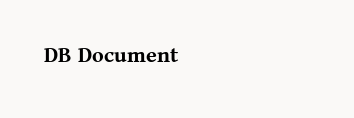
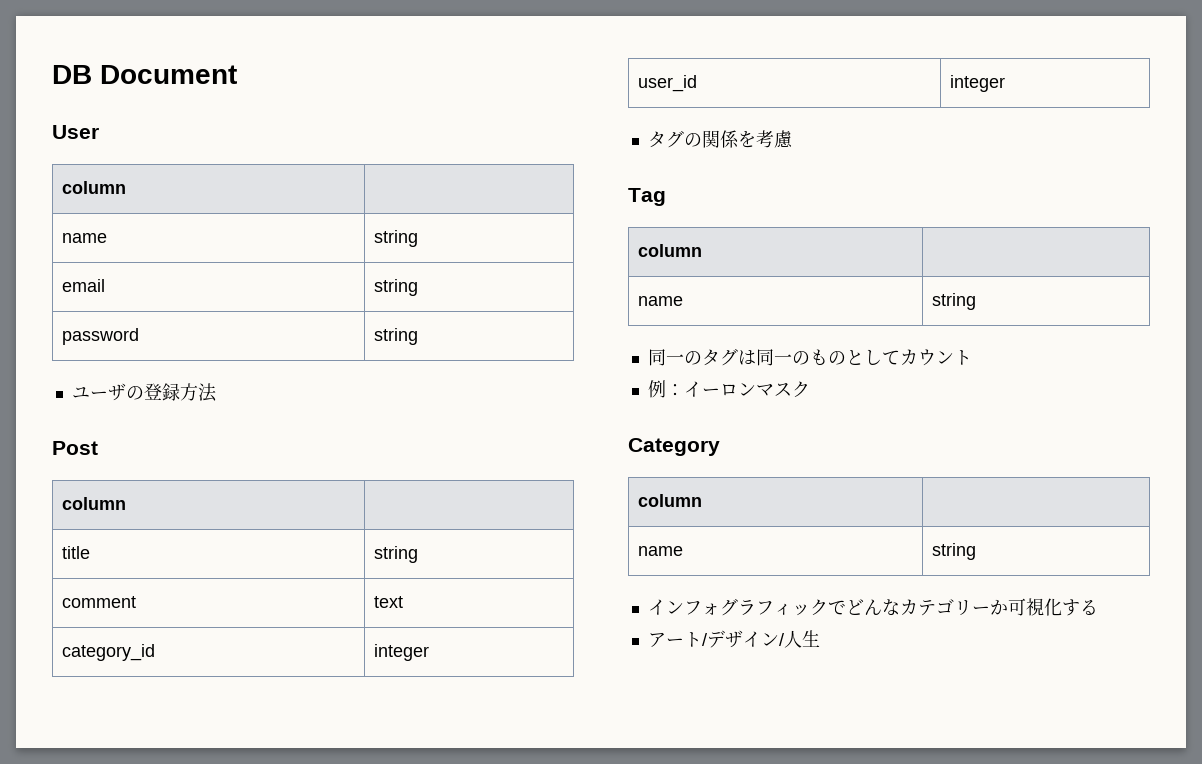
(179, 55) none -> [52,125,99,139] [62,181,127,194] [62,233,108,243] [374,230,419,247] [62,279,106,292] [374,279,419,296] [62,328,140,345] [374,328,419,345] [71,383,217,402] [52,441,98,455] [62,497,127,510] [62,546,91,559] [374,546,419,563] [62,596,137,608] [374,596,404,608] [62,644,156,661] [374,644,430,661] [638,75,698,92] [950,75,1006,92] [647,130,793,148] [628,188,666,206] [638,244,703,257] [638,296,684,306] [932,293,977,310] [647,348,972,366] [647,380,810,398] [628,438,720,456] [638,494,703,507] [638,546,684,556] [932,543,977,560] [647,598,1098,616] [647,630,820,648] // User // column | // name | string // email | string // password | string // ユーザの登録方法 // Post // column | // title | string // comment | text // category_id | integer // user_id | integer // タグの関係を考慮 // Tag // column | // name | string // 同一のタグは同一のものとしてカウント // 例：イーロンマスク // Category // column | // name | string // インフォグラフィックでどんなカテゴリーか可視化する // アート/デザイン/人生

